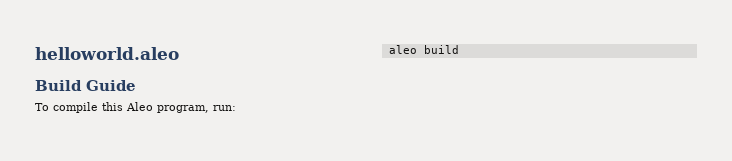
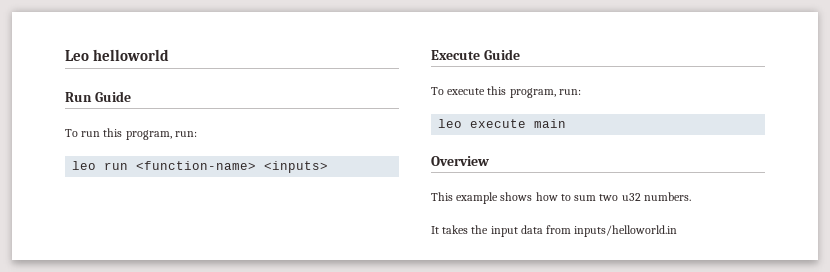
[35,47,179,60] [35,80,136,91] [35,102,236,113] [388,45,459,54] helloworld.aleo // Build Guide // To compile this Aleo program, run: // aleo build -> [65,49,170,61] [65,91,131,102] [65,128,197,140] [72,161,329,173] [431,49,520,60] [431,86,581,98] [438,119,567,128] [431,156,489,166] [431,192,691,204] [431,225,678,237] Leo helloworld // Run Guide // To run this program, run: // leo run <function-name> <inputs> // Execute Guide // To execute this program, run: // leo execute main // Overview // This example shows how to sum two u32 numbers. // It takes the input data from inputs/helloworld.in

